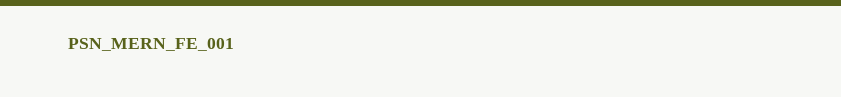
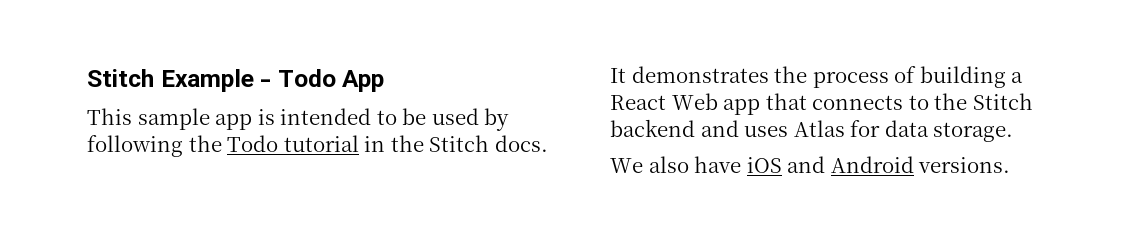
[68,38,234,51] PSN_MERN_FE_001 -> [87,69,385,92] [87,108,510,131] [87,135,548,157] [610,66,1024,88] [610,93,1033,115] [610,119,1014,142] [610,156,1011,173] Stitch Example - Todo App // This sample app is intended to be used by following the Todo tutorial in the Stitch docs. It demonstrates the process of building a React Web app that connects to the Stitch backend and uses Atlas for data storage. // We also have iOS and Android versions.

